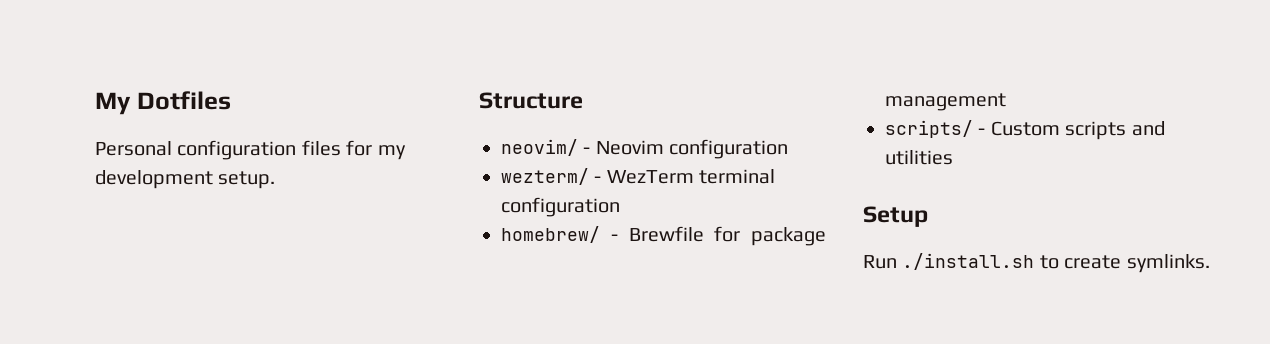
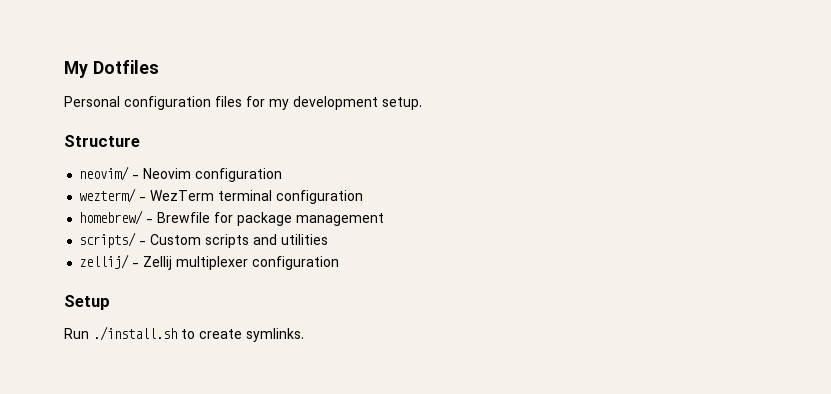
(953, 157) none -> [79,254,340,270] // zellij/ - Zellij multiplexer configuration

